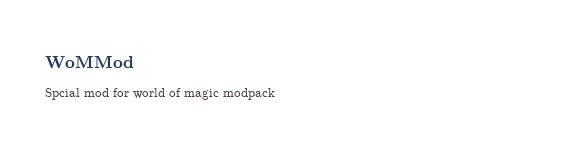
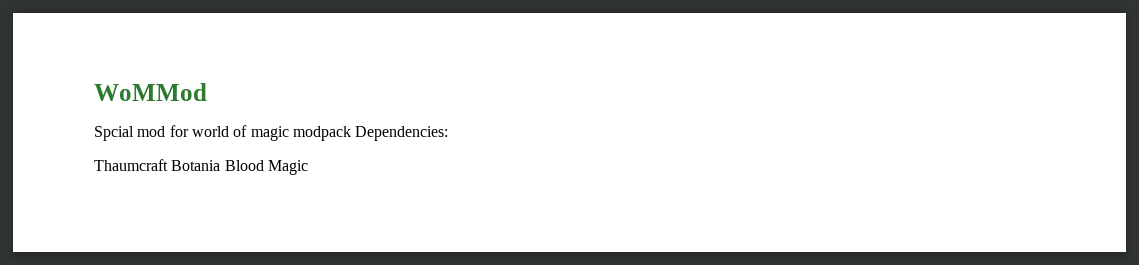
(275, 94) none -> [355,126,449,141] [94,159,308,175] Dependencies: // Thaumcraft Botania Blood Magic

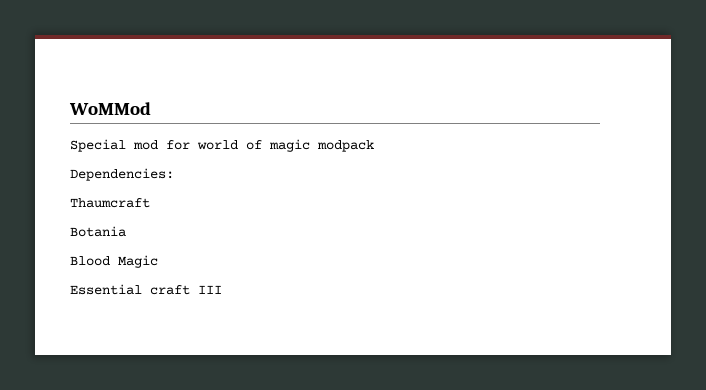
[94,126,134,141] Spcial -> [70,139,126,152] Special
(351, 133) none -> (374, 146) //
(168, 165) none -> (150, 203) //
(221, 165) none -> (126, 231) //
(308, 167) none -> [70,284,222,295] // Essential craft III

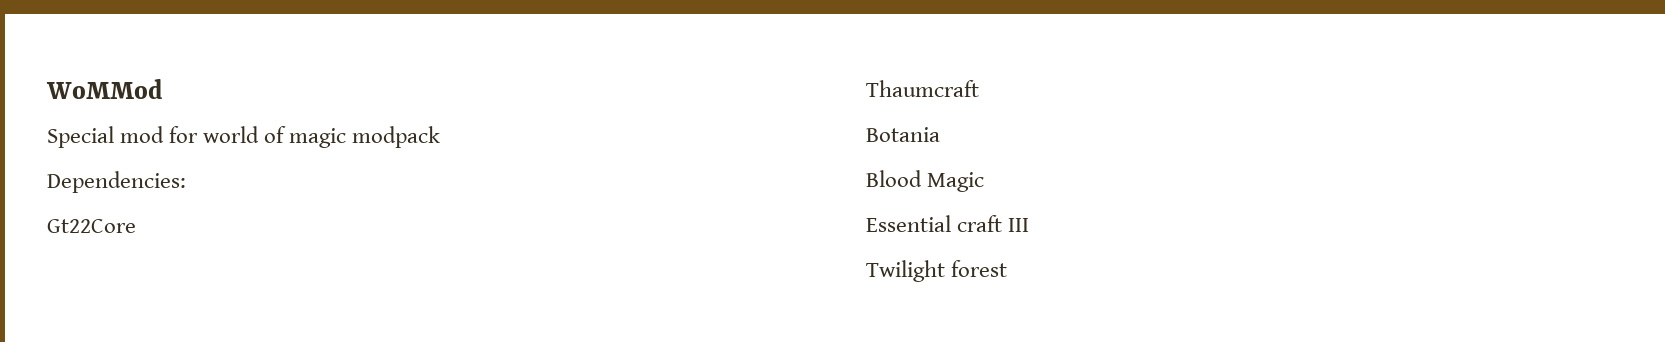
(174, 174) none -> [47,219,136,233] // Gt22Core
(222, 289) none -> [866,260,1008,282] // Twilight forest

